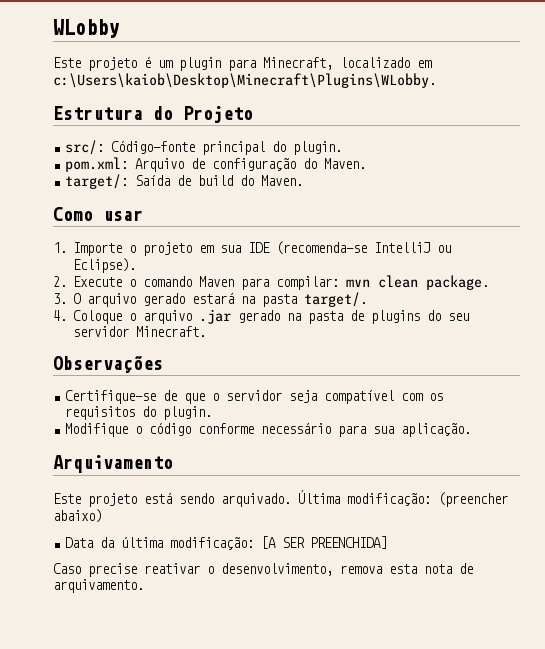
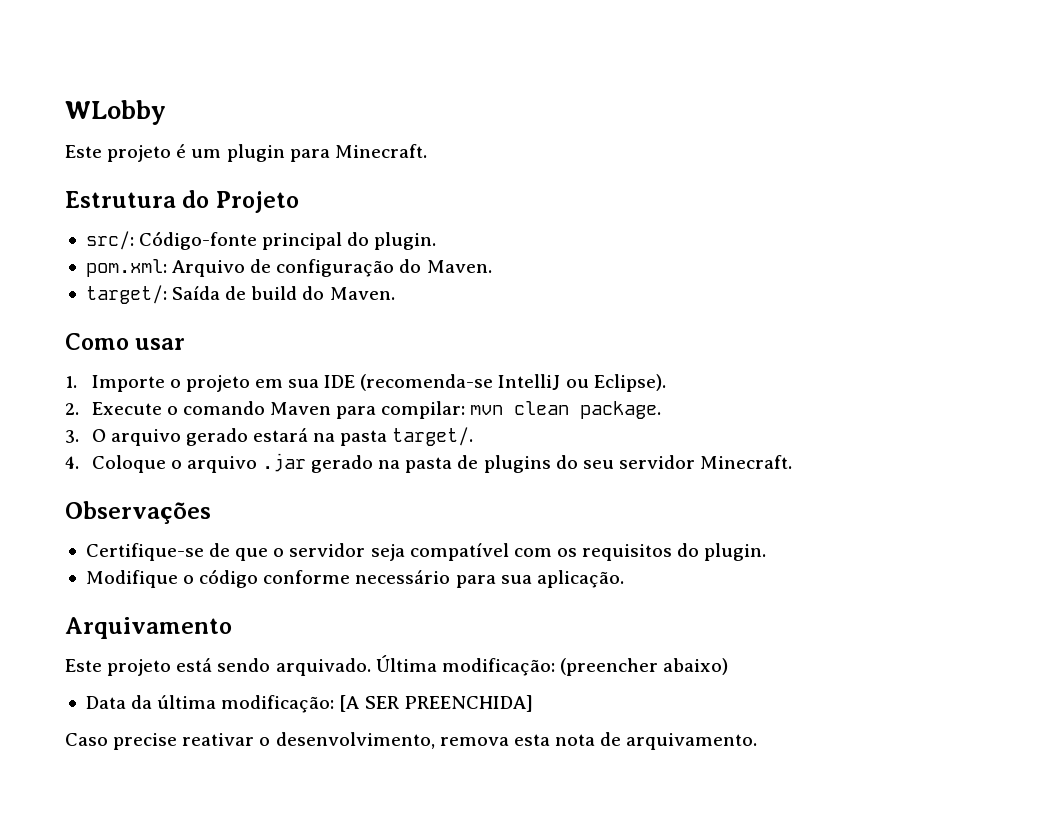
[263,57,432,70] [53,73,436,88] Minecraft, localizado em c:\Users\kaiob\Desktop\Minecraft\Plugins\WLobby. -> [334,144,427,158] Minecraft.

